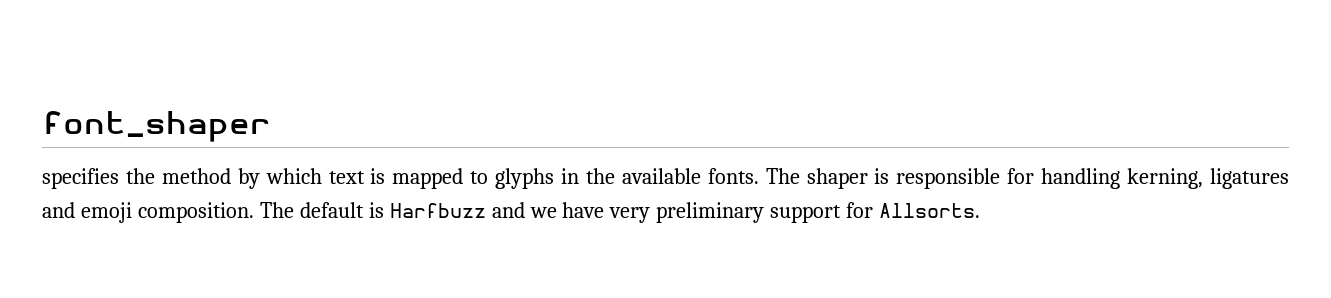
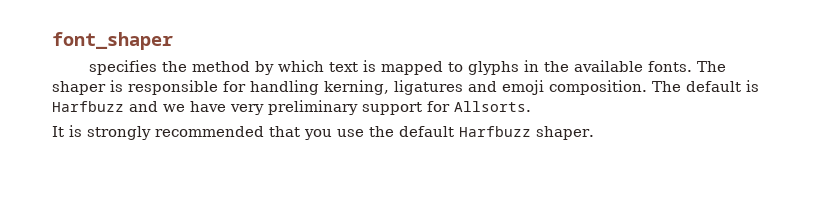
(981, 210) none -> [52,125,594,140] // It is strongly recommended that you use the default Harfbuzz shaper.

